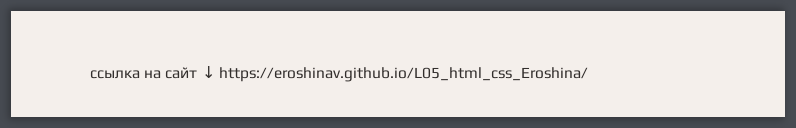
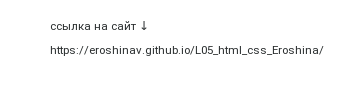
(215, 72) none -> (150, 25) //

